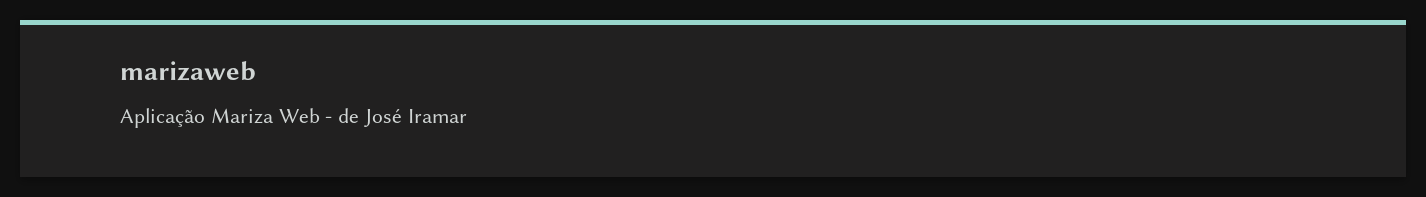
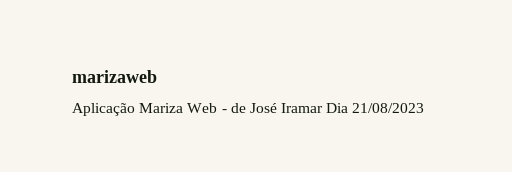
(467, 116) none -> [326,103,425,113] Dia 21/08/2023

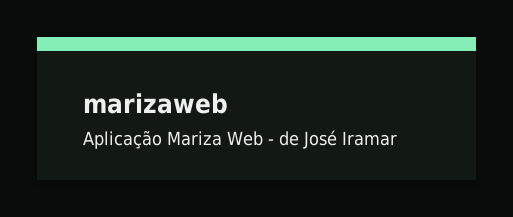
[326,103,425,113] Dia 21/08/2023 -> (397, 138) none

